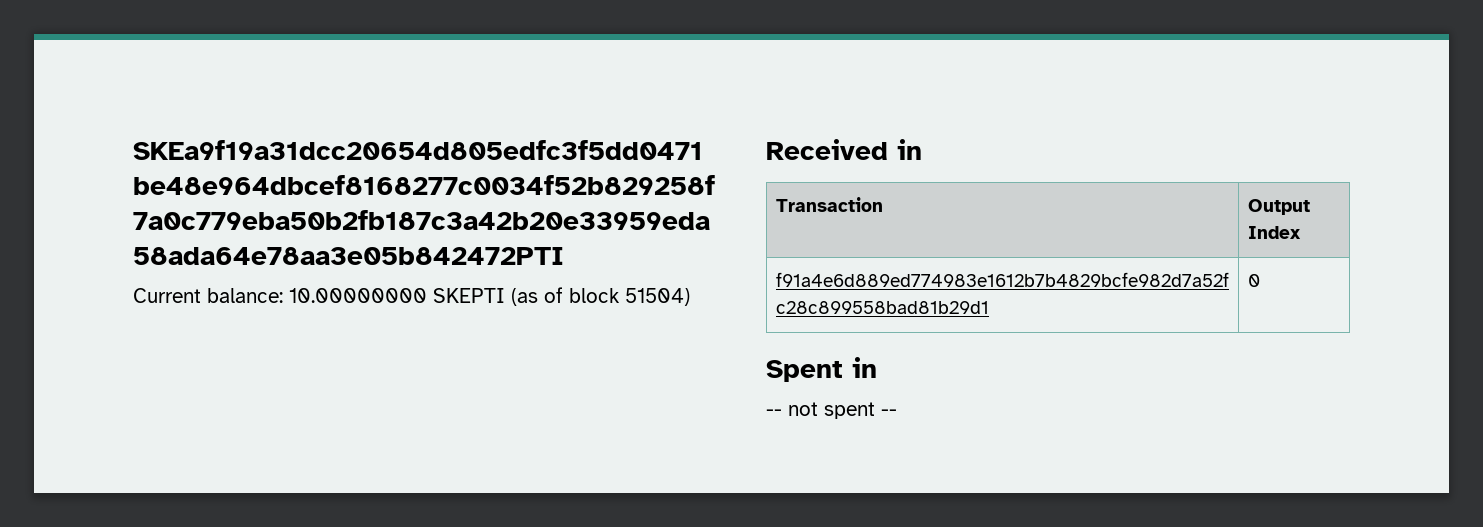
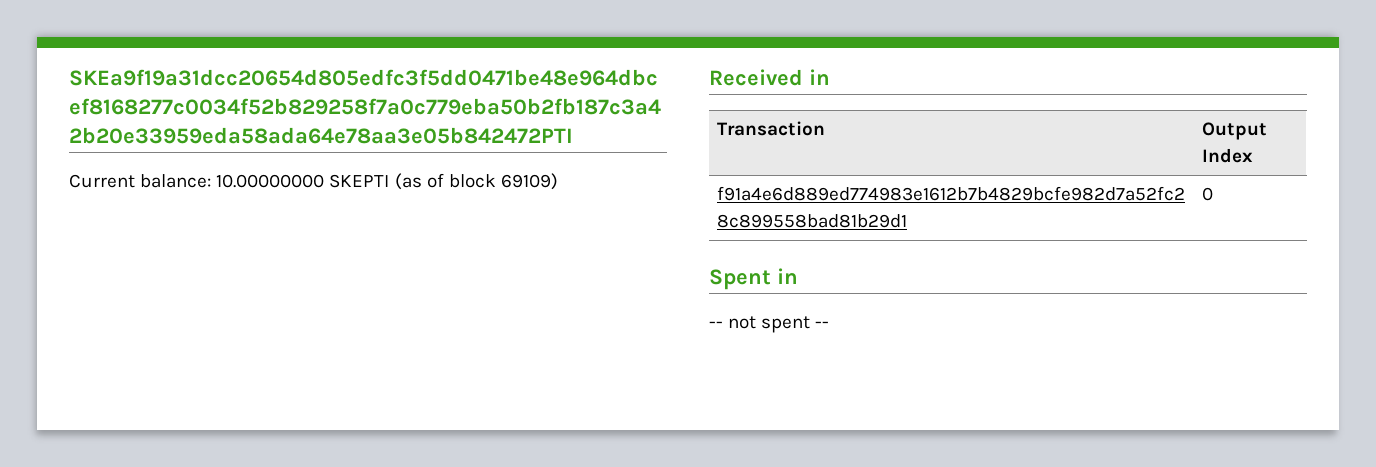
[625,288,690,306] 51504) -> [500,173,558,190] 69109)

